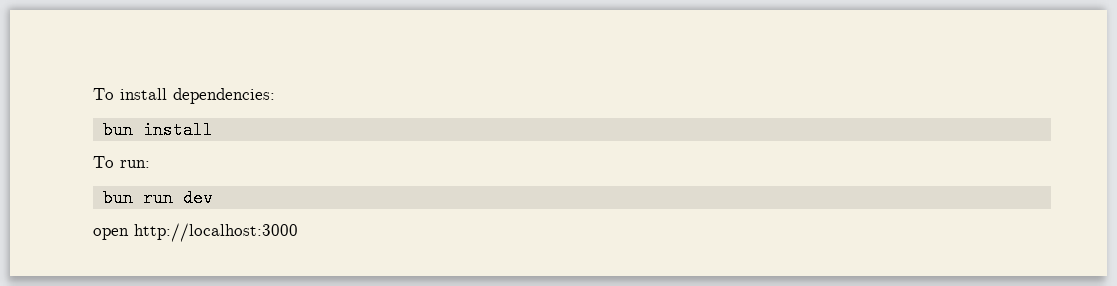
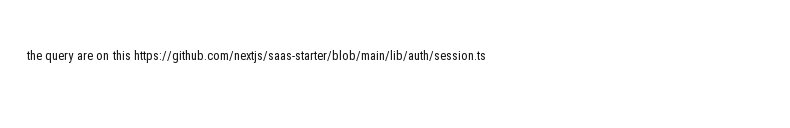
[93,88,275,104] [102,121,213,139] [93,156,150,168] [102,189,213,207] [93,223,298,242] To install dependencies: // bun install // To run: // bun run dev // open http://localhost:3000 -> [26,50,486,63] the query are on this https://github.com/nextjs/saas-starter/blob/main/lib/auth/session.ts

